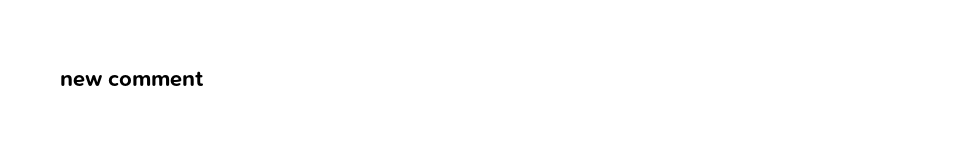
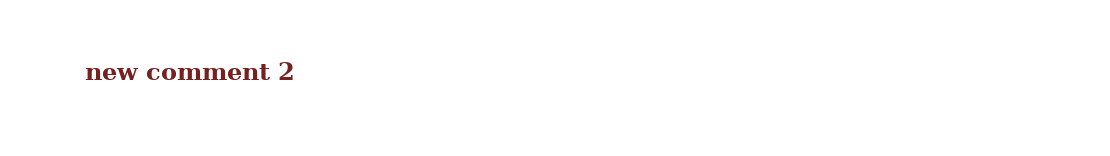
(204, 79) none -> [278,62,295,80] 2

